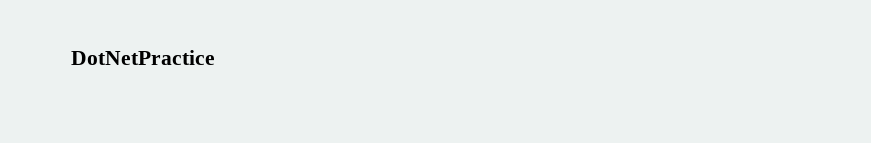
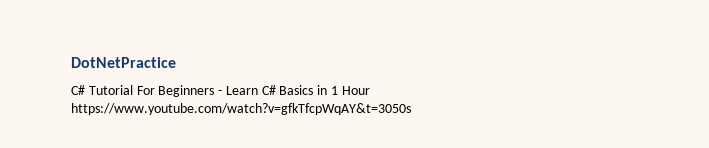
(215, 57) none -> [71,85,370,97] [71,103,411,115] // C# Tutorial For Beginners - Learn C# Basics in 1 Hour https://www.youtube.com/watch?v=gfkTfcpWqAY&t=3050s

